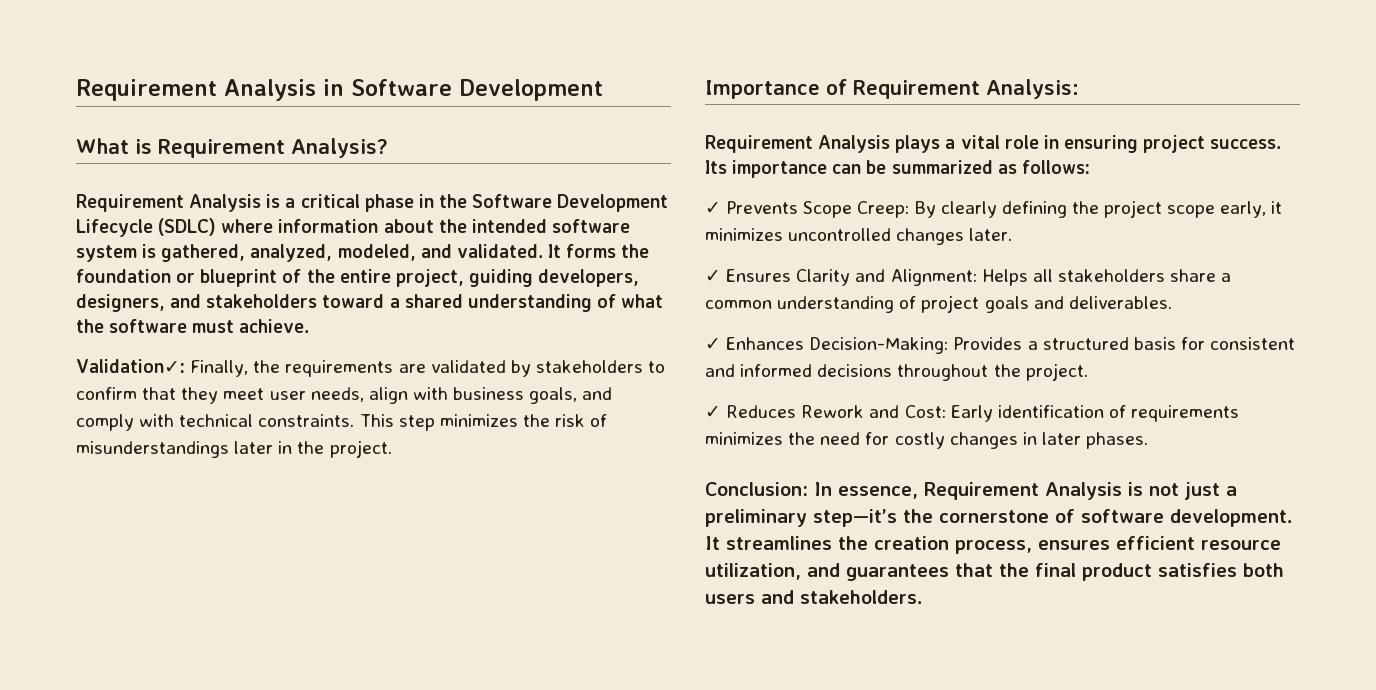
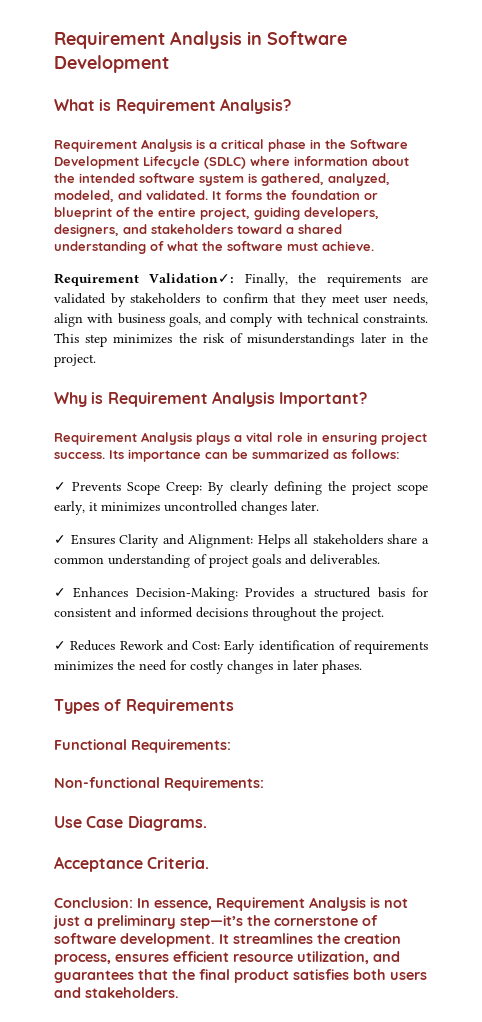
(310, 326) none -> [54,273,139,286] Requirement
[705,79,1079,99] Importance of Requirement Analysis: -> [54,391,368,407] Why is Requirement Analysis Important?
(1149, 440) none -> [54,699,234,714] [54,739,231,753] [54,777,264,791] [54,816,207,831] [54,856,210,872] // Types of Requirements // Functional Requirements: // Non-functional Requirements: // Use Case Diagrams. // Acceptance Criteria.

